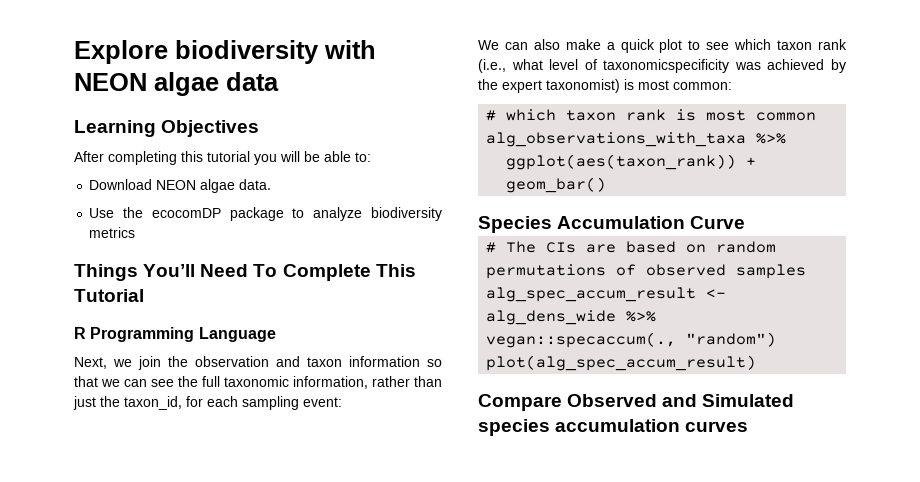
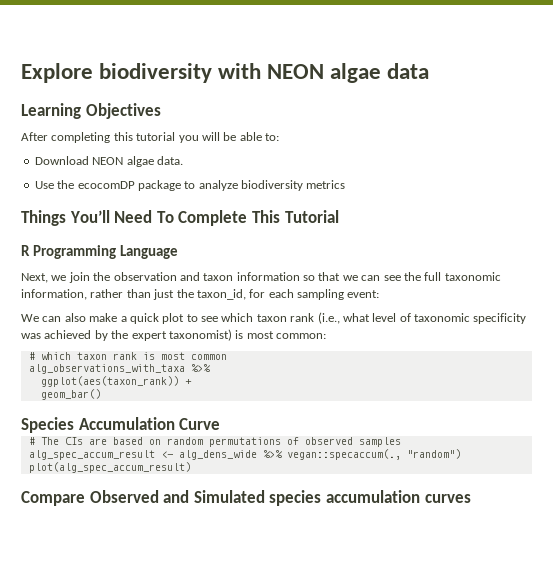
[603,59,730,73] taxonomicspecificity -> [414,313,527,324] taxonomic specificity

